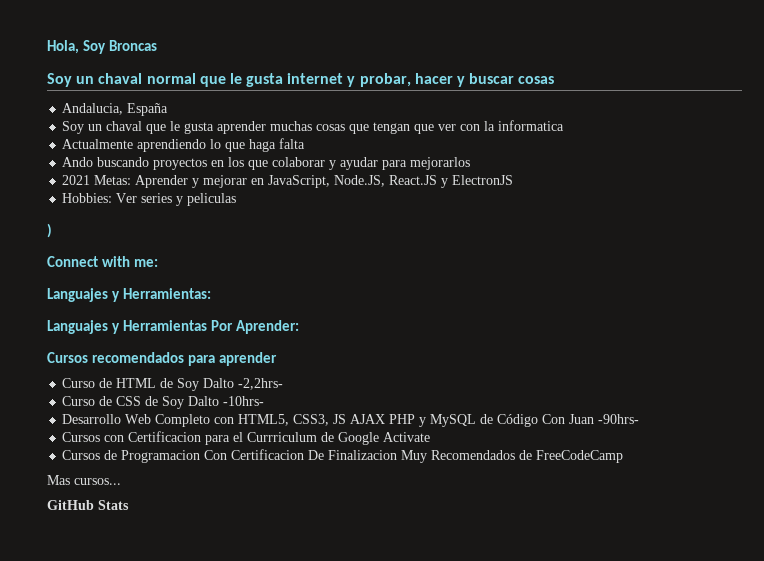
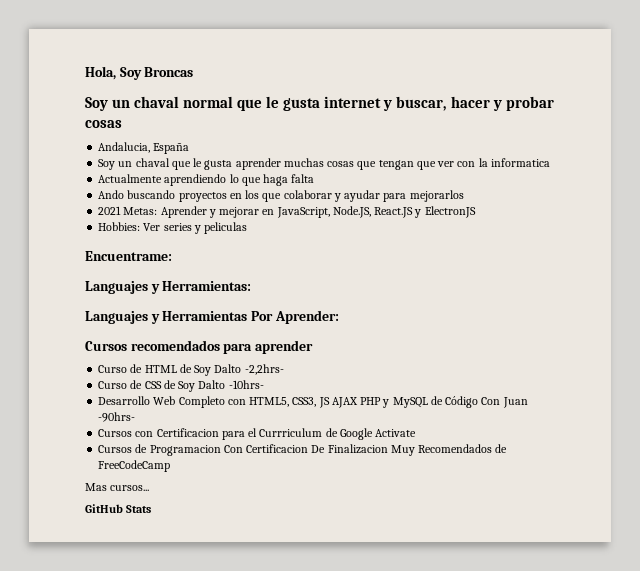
[359,73,411,87] probar, -> [396,96,447,111] buscar,
[469,73,515,84] buscar -> [505,96,554,111] probar
[47,223,52,238] [47,256,158,267] ) // Connect with me: -> [85,251,172,261] Encuentrame:

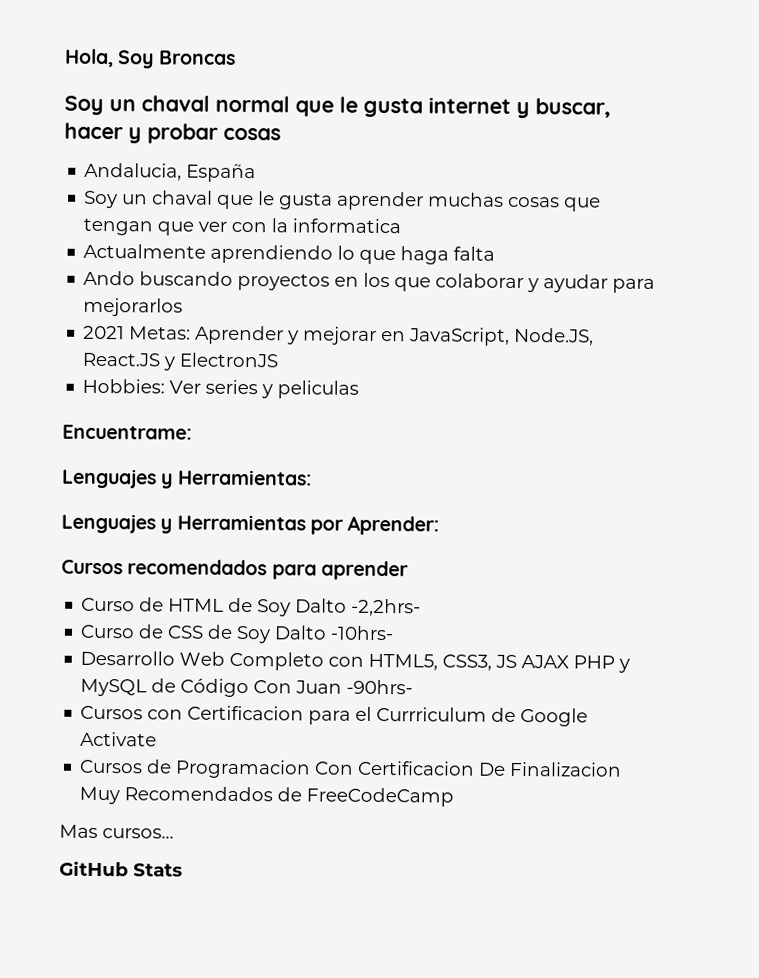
[85,281,148,294] Languajes -> [62,468,157,489] Lenguajes
[85,311,148,324] Languajes -> [61,513,156,534] Lenguajes
[250,311,273,321] Por -> [309,519,344,535] por

